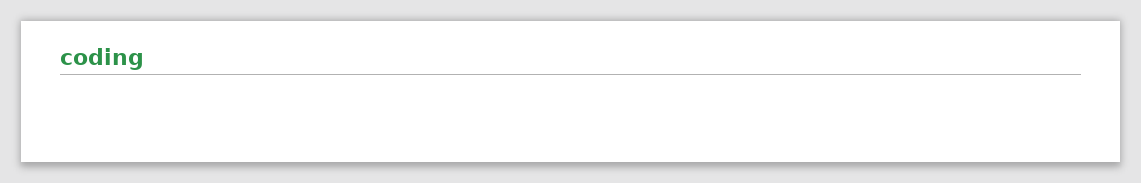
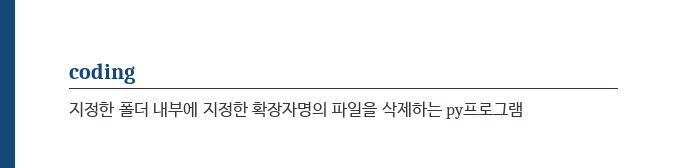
(144, 59) none -> [69,101,524,119] // 지정한 폴더 내부에 지정한 확장자명의 파일을 삭제하는 py프로그램

